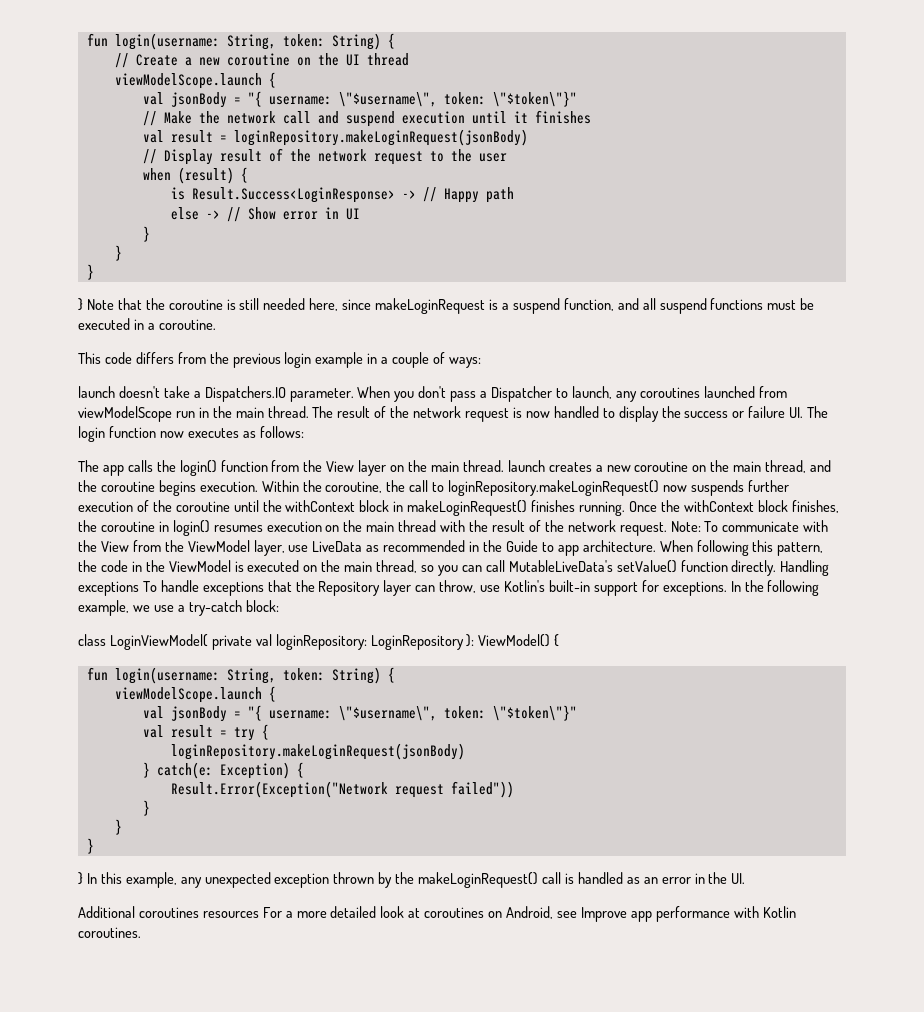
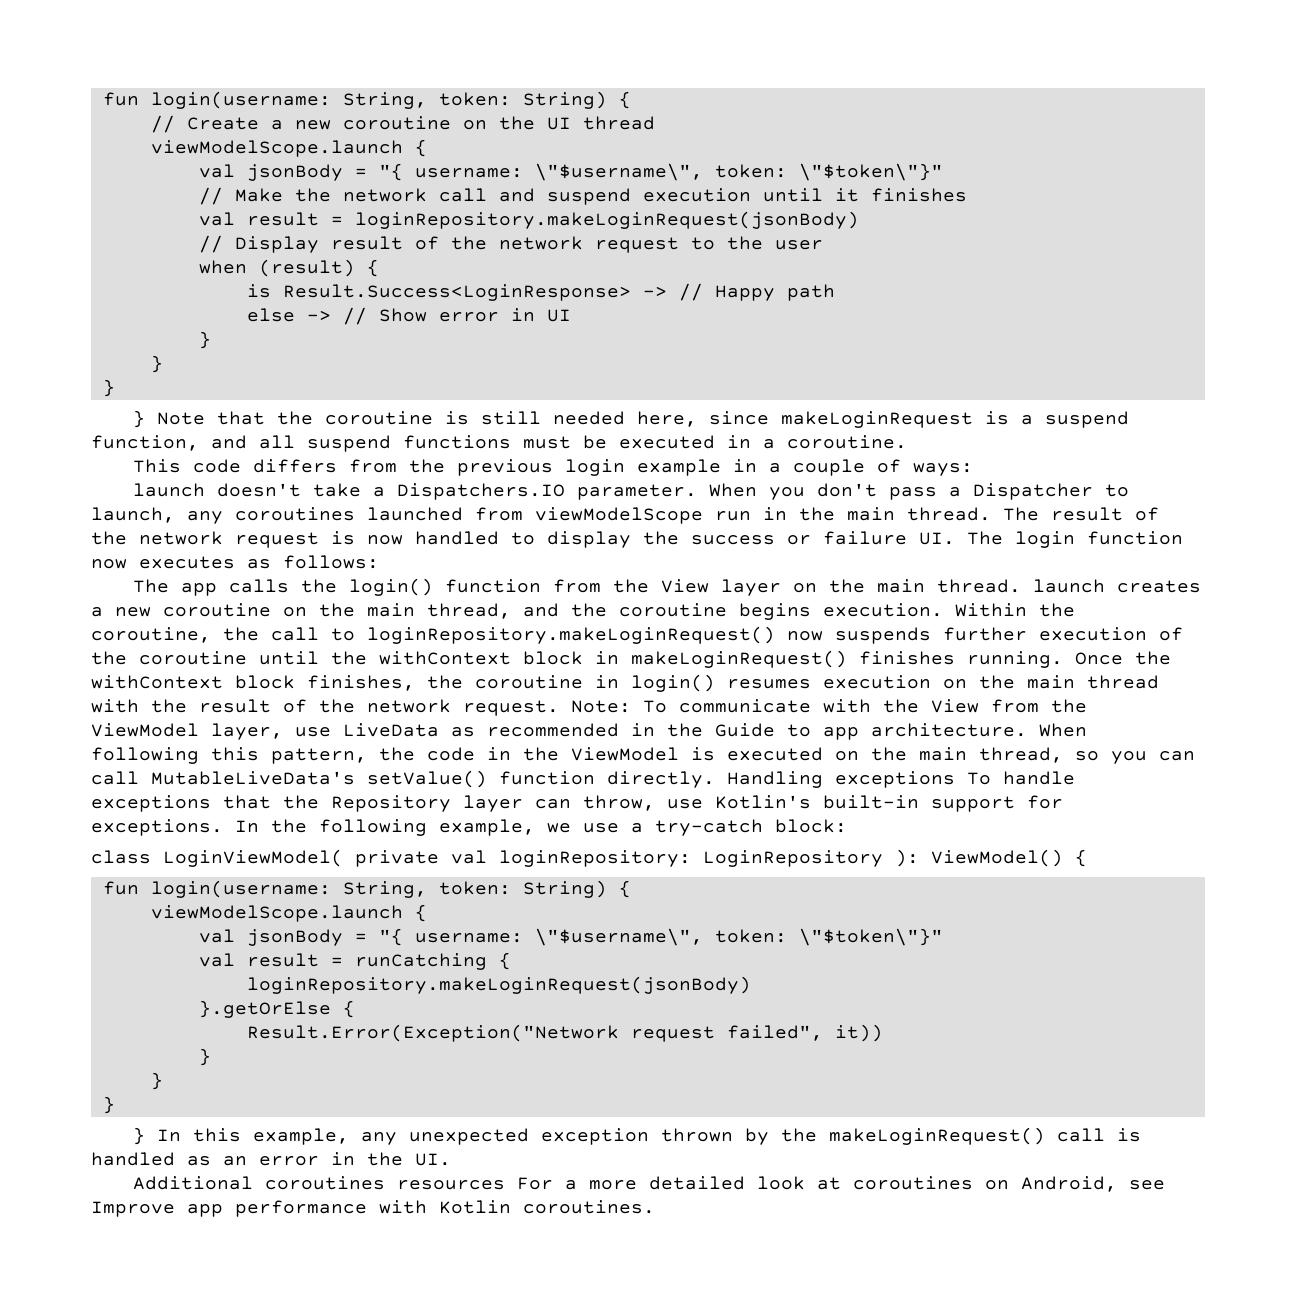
[233,727,255,741] try -> [354,953,487,970] runCatching
[142,762,290,779] } catch(e: Exception) -> [198,1000,331,1018] }.getOrElse
[450,781,514,798] failed")) -> [726,1024,883,1042] failed", it))

